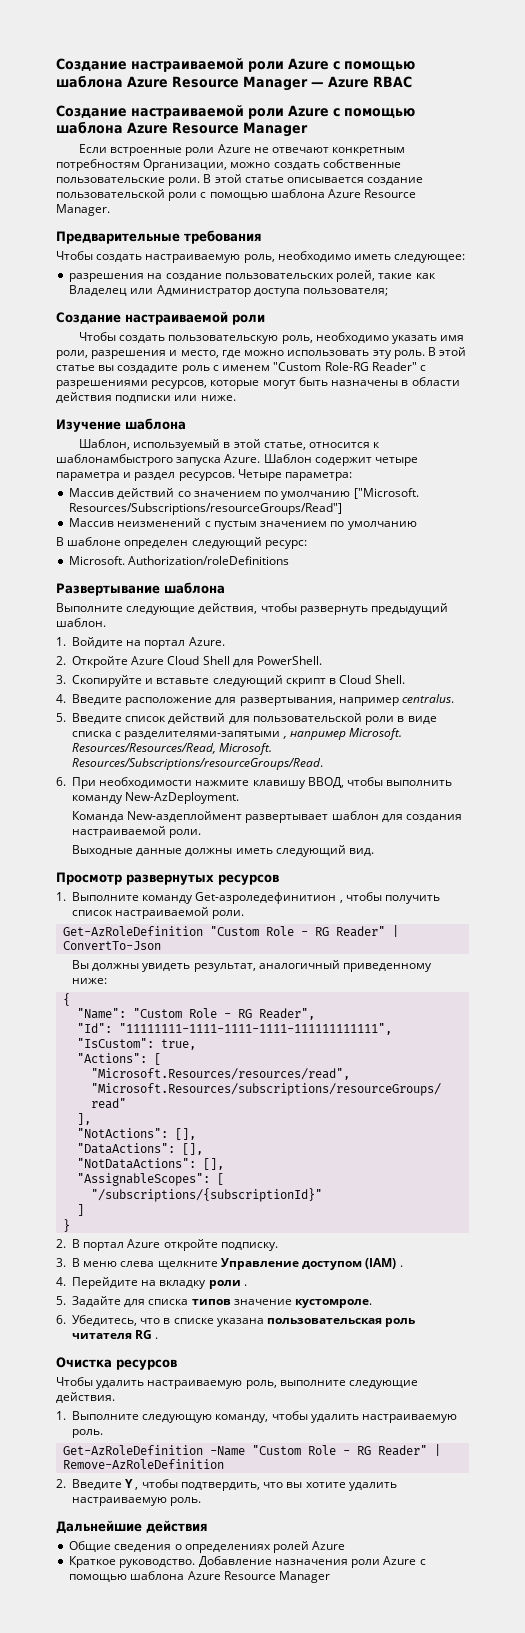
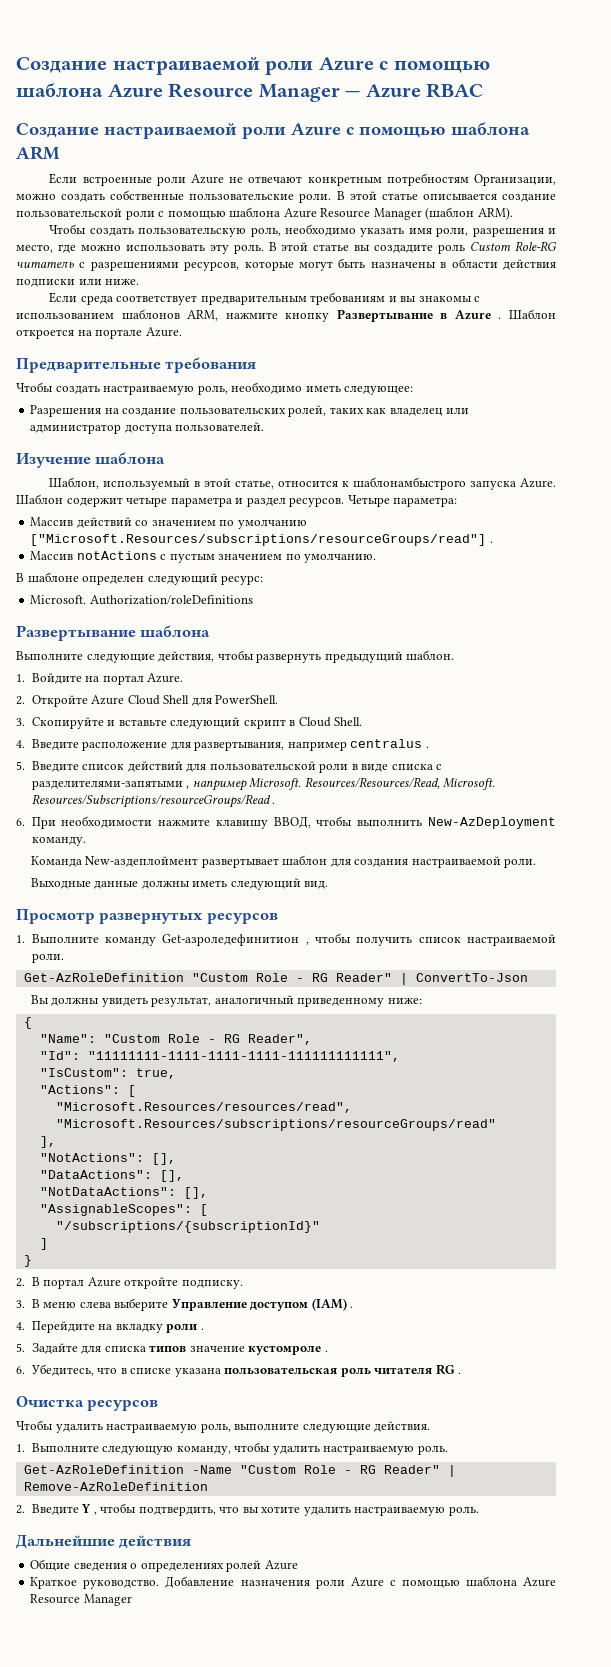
[127,122,308,137] Azure Resource Manager -> [16,146,60,160] ARM
[56,204,110,216] [56,230,262,244] [56,251,466,263] [69,270,436,282] [69,285,389,297] [56,311,265,325] Manager. // Предварительные требования // Чтобы создать настраиваемую роль, необходимо иметь следующее: // разрешения на создание пользовательских ролей, такие как Владелец или Администратор доступа пользователя; // Создание настраиваемой роли -> [373,207,513,220] Manager (шаблон ARM).
[212,362,417,371] с именем "Custom Role-RG Reader" -> [470,241,557,251] [16,261,74,268] Custom Role-RG читатель
(236, 398) none -> [49,292,481,305] [16,309,556,322] [16,327,182,339] [16,357,257,373] [16,382,414,395] [30,405,470,417] [30,422,265,434] // Если среда соответствует предварительным требованиям и вы знакомы с использованием шаблонов ARM, нажмите кнопку Развертывание в Azure . Шаблон откроется на портале Azure. // Предварительные требования // Чтобы создать настраиваемую роль, необходимо иметь следующее: // Разрешения на создание пользовательских ролей, таких как владелец или администратор доступа пользователей.
[353,488,419,499] [69,503,343,515] [69,518,202,527] ["Microsoft. Resources/Subscriptions/resourceGroups/Read"] // Массив неизменений -> [30,534,493,546] [30,551,157,560] ["Microsoft.Resources/subscriptions/resourceGroups/read"] . // Массив notActions
[347,521,417,530] умолчанию -> [304,554,377,563] умолчанию.
[402,694,455,703] centralus. -> [350,739,429,748] centralus .
[72,758,323,770] Resources/Subscriptions/resourceGroups/Read. -> [31,794,276,808] Resources/Subscriptions/resourceGroups/Read .
[72,792,240,804] команду New-AzDeployment. -> [427,817,556,829] [31,837,86,846] New-AzDeployment команду.
[157,1261,218,1269] щелкните -> [114,1298,169,1311] выберите
[295,1299,373,1308] кустомроле. -> [248,1345,328,1355] кустомроле .

